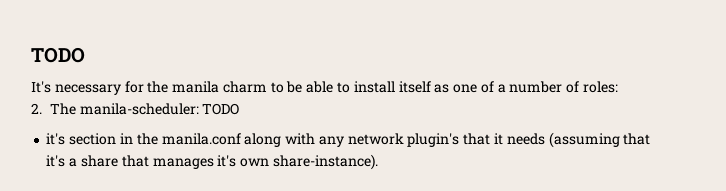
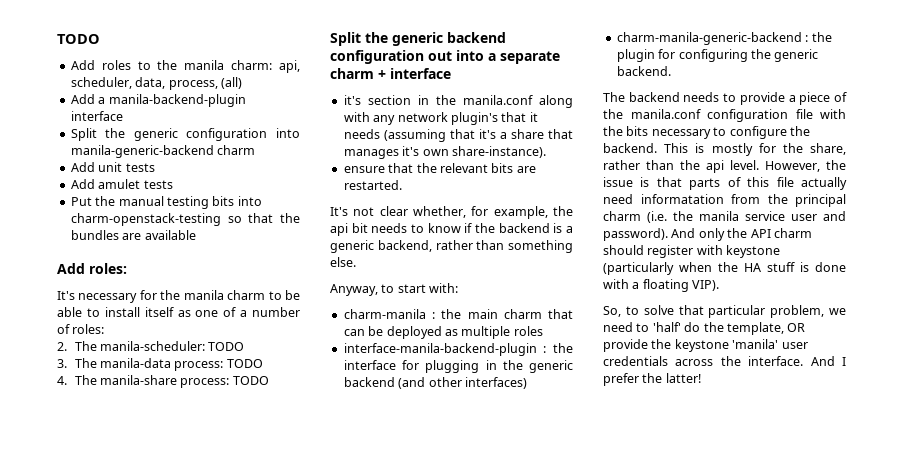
[31,47,85,63] TODO -> [57,34,100,44] [70,60,300,73] [70,77,242,90] [70,94,246,107] [70,111,123,121] [70,128,300,141] [70,145,256,158] [70,162,155,172] [70,179,173,189] [70,196,262,209] [70,213,300,226] [70,230,196,240] [57,263,127,274] TODO // Add roles to the manila charm: api, scheduler, data, process, (all) // Add a manila-backend-plugin interface // Split the generic configuration into manila-generic-backend charm // Add unit tests // Add amulet tests // Put the manual testing bits into charm-openstack-testing so that the bundles are available // Add roles:
(240, 109) none -> [57,358,263,371] [57,375,269,388] [330,32,506,46] [330,50,560,64] [330,68,451,79] // 3. The manila-data process: TODO // 4. The manila-share process: TODO // Split the generic backend configuration out into a separate charm + interface
(378, 162) none -> [343,163,536,173] [343,180,402,190] [330,206,573,219] [330,223,573,236] [330,240,573,253] [330,257,356,267] [330,283,459,296] [343,309,573,319] [343,326,543,339] [343,343,573,356] [343,360,573,373] [343,377,527,389] [616,32,832,45] [616,49,819,62] [616,66,671,76] [603,92,847,105] [603,109,846,122] [603,126,810,139] [603,143,846,156] [603,160,846,173] [603,177,847,190] [603,194,846,207] [603,211,846,223] [603,228,812,241] [603,245,781,258] [603,262,846,275] [603,279,720,292] [603,305,846,318] [603,322,806,335] [603,339,808,352] [603,356,846,366] [603,373,701,386] // ensure that the relevant bits are restarted. // It's not clear whether, for example, the api bit needs to know if the backend is a generic backend, rather than something else. // Anyway, to start with: // charm-manila : the main charm that can be deployed as multiple roles // interface-manila-backend-plugin : the interface for plugging in the generic backend (and other interfaces) // charm-manila-generic-backend : the plugin for configuring the generic backend. // The backend needs to provide a piece of the manila.conf configuration file with the bits necessary to configure the backend. This is mostly for the share, rather than the api level. However, the issue is that parts of this file actually need informatation from the principal charm (i.e. the manila service user and password). And only the API charm should register with keystone (particularly when the HA stuff is done with a floating VIP). // So, to solve that particular problem, we need to 'half' do the template, OR provide the keystone 'manila' user credentials across the interface. And I prefer the latter!

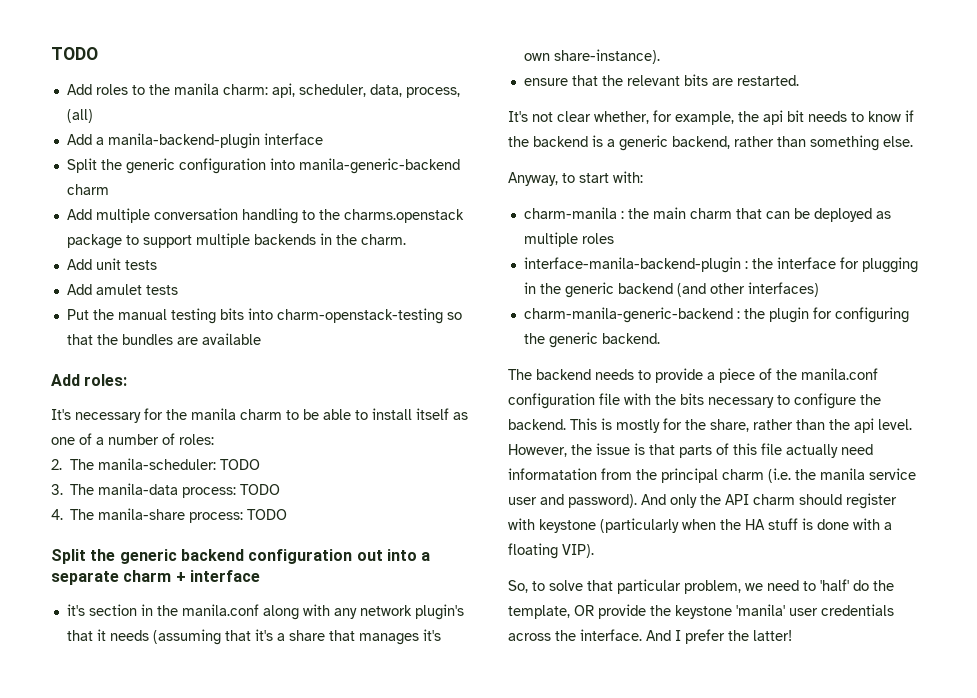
(256, 150) none -> [66,208,464,224] [66,233,406,249] // Add multiple conversation handling to the charms.openstack package to support multiple backends in the charm.

